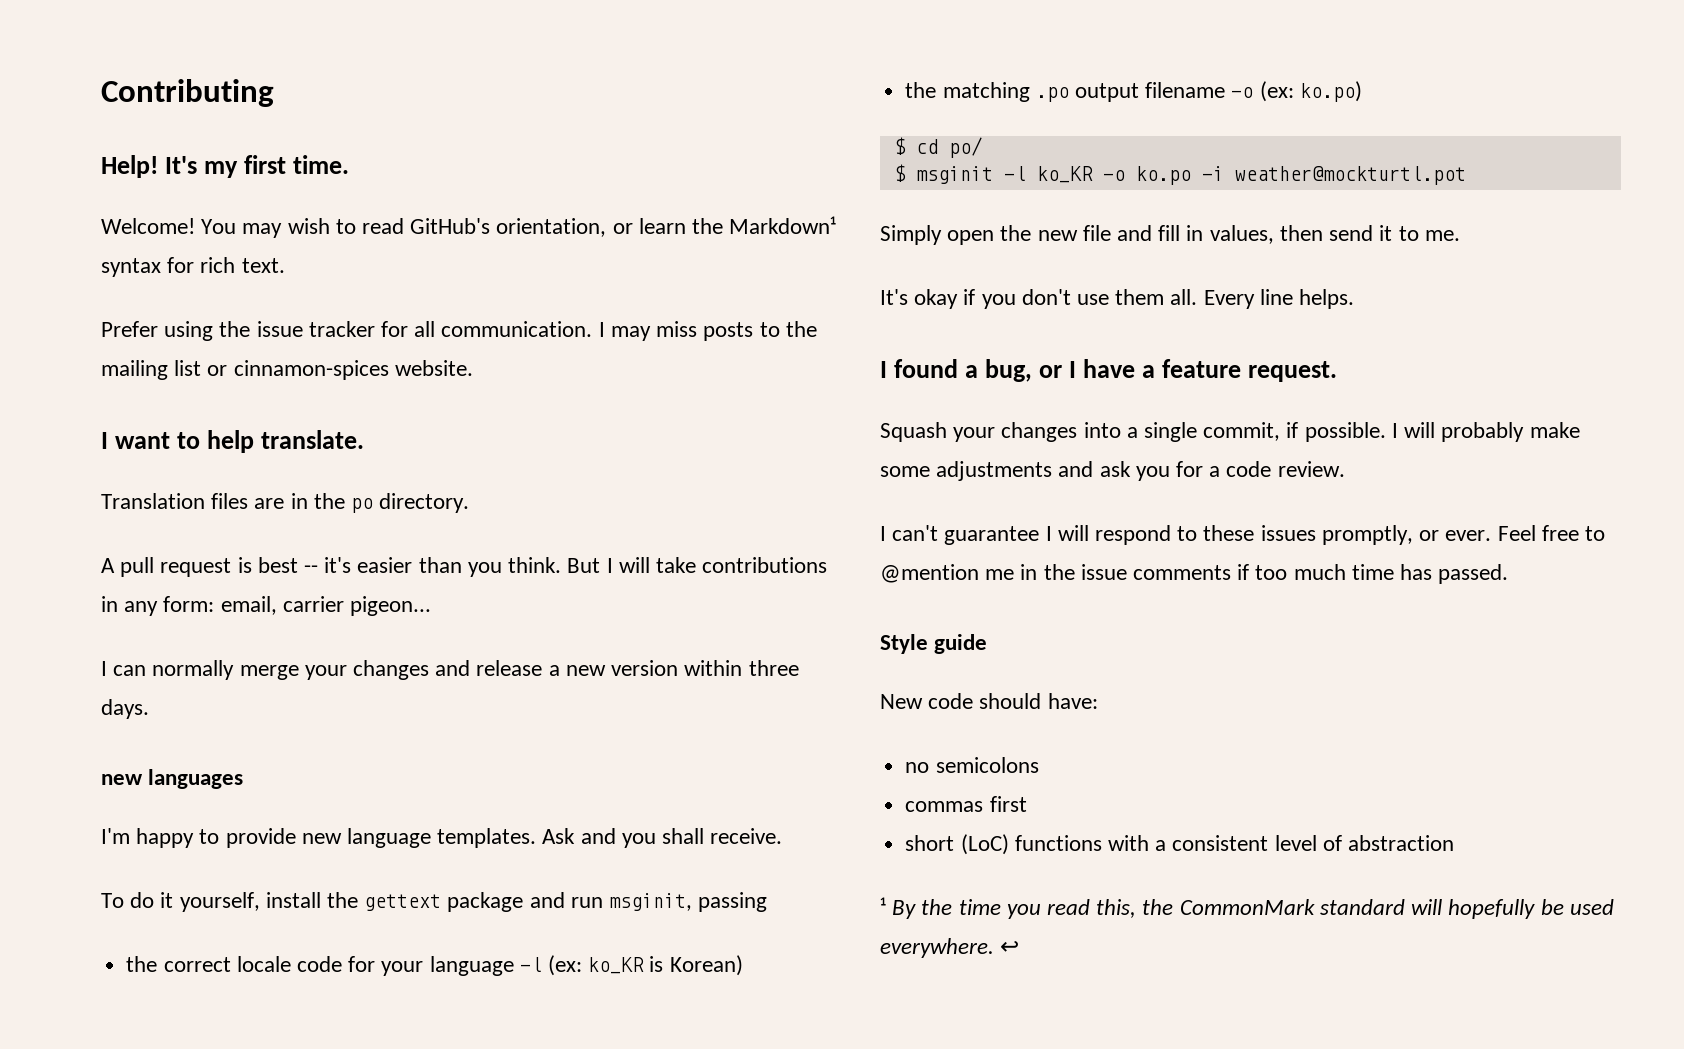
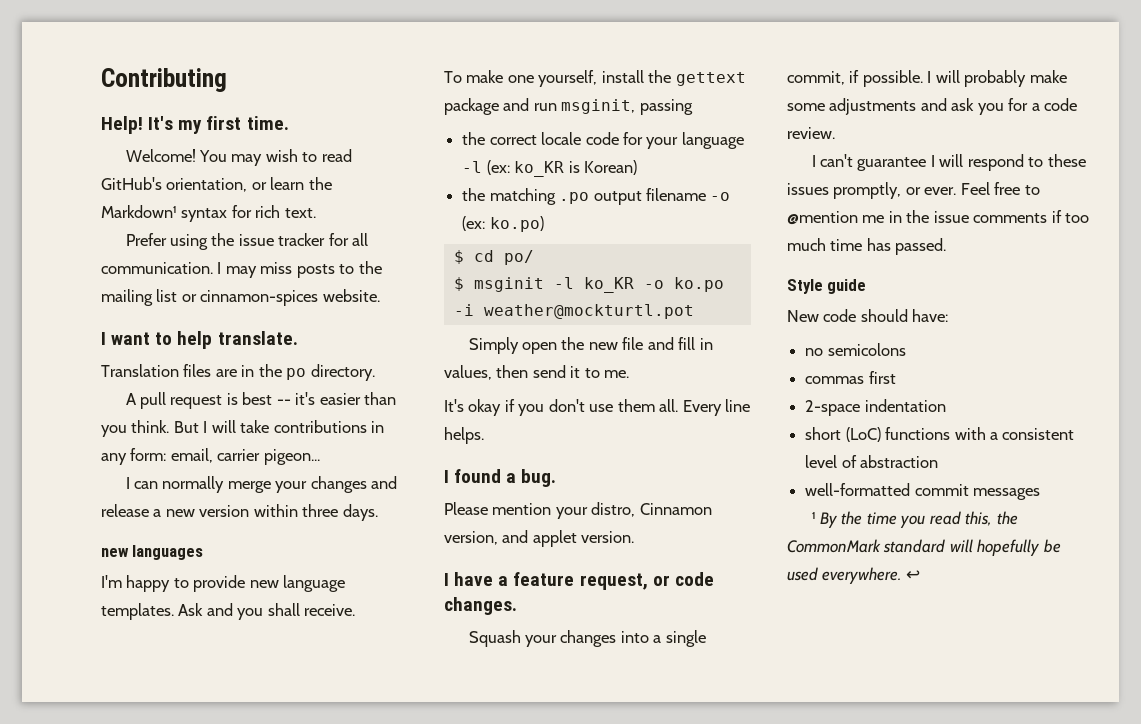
[130,892,174,908] do it -> [466,70,534,83] make one
[985,359,1338,382] bug, or I have a feature request. -> [521,469,557,487] [444,502,712,519] [444,530,635,547] [444,572,714,590] [444,597,517,615] bug. // Please mention your distro, Cinnamon version, and applet version. // I have a feature request, or code changes.
(1027, 804) none -> [805,399,946,416] // 2-space indentation
(1454, 843) none -> [805,483,1041,500] // well-formatted commit messages

